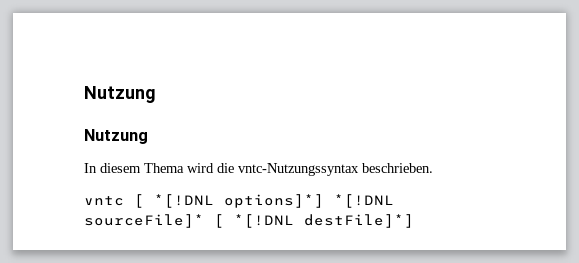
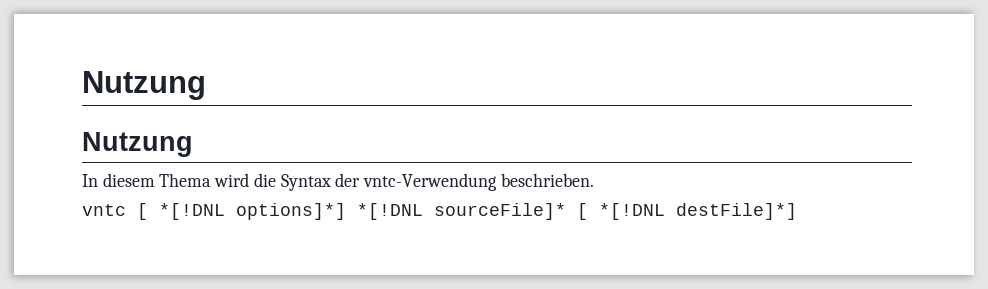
[238,163,359,176] vntc-Nutzungssyntax -> [280,173,498,191] Syntax der vntc-Verwendung

